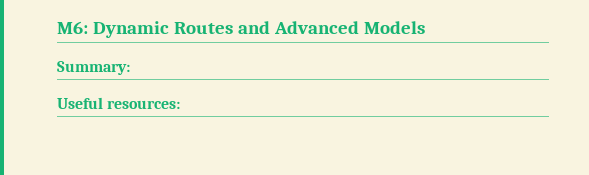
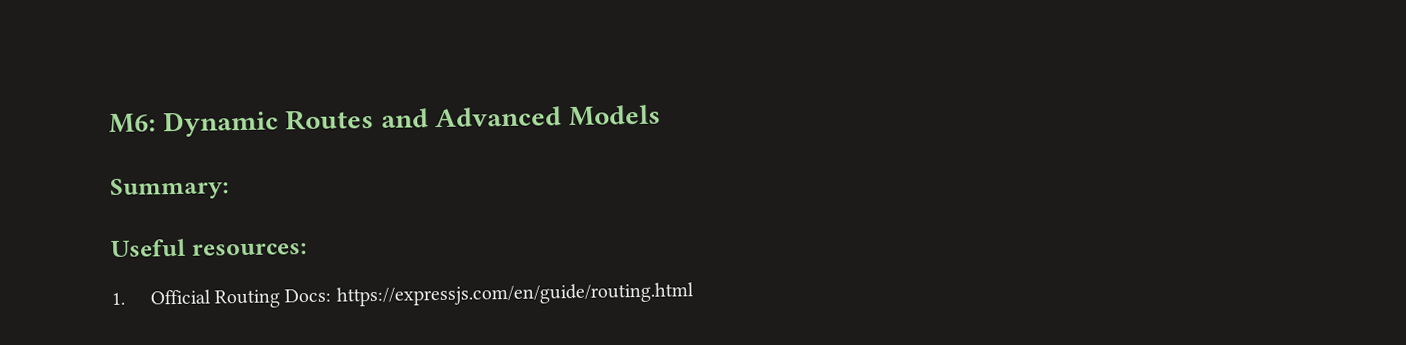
(181, 104) none -> [111,282,694,309] // 1. Official Routing Docs: https://expressjs.com/en/guide/routing.html

